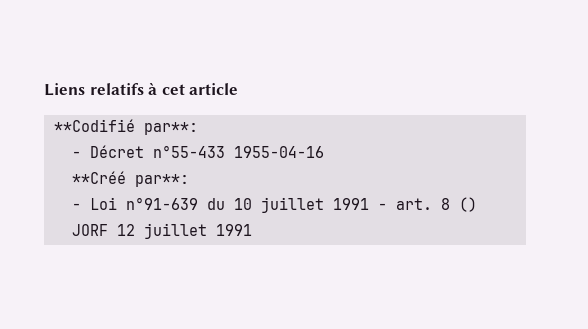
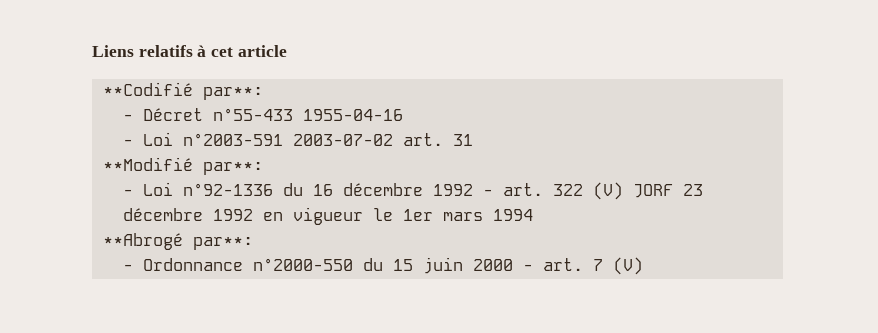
[72,171,190,187] [72,197,478,213] [72,223,253,239] **Créé par**: // - Loi n°91-639 du 10 juillet 1991 - art. 8 () JORF 12 juillet 1991 -> [122,132,473,146] [102,157,263,175] [122,182,703,200] [122,207,533,225] [102,233,253,250] [122,257,643,275] - Loi n°2003-591 2003-07-02 art. 31 // **Modifié par**: // - Loi n°92-1336 du 16 décembre 1992 - art. 322 (V) JORF 23 décembre 1992 en vigueur le 1er mars 1994 // **Abrogé par**: // - Ordonnance n°2000-550 du 15 juin 2000 - art. 7 (V)

